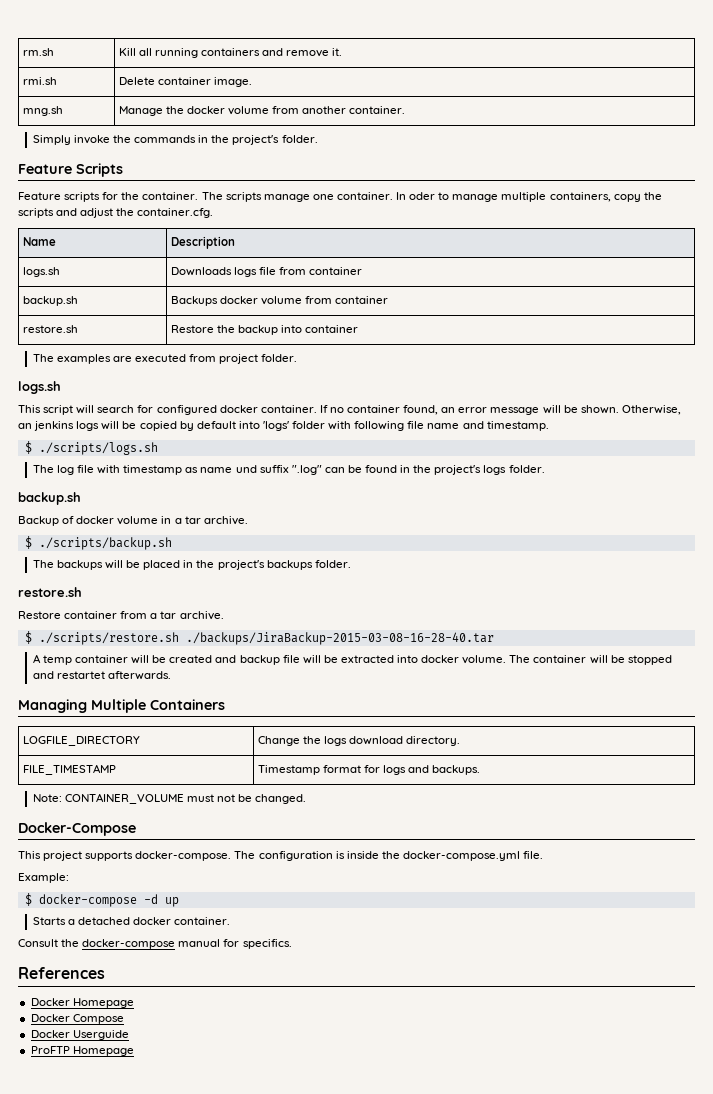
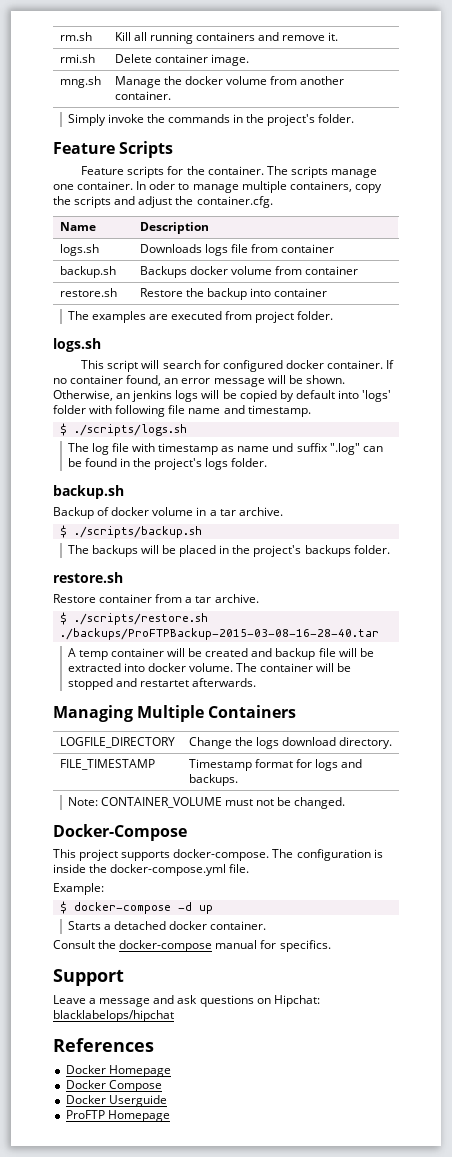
[185,632,494,645] ./backups/JiraBackup-2015-03-08-16-28-40.tar -> [59,628,379,640] ./backups/ProFTPBackup-2015-03-08-16-28-40.tar
(292, 944) none -> [53,969,124,986] [53,995,320,1007] [53,1010,174,1022] // Support // Leave a message and ask questions on Hipchat: blacklabelops/hipchat

